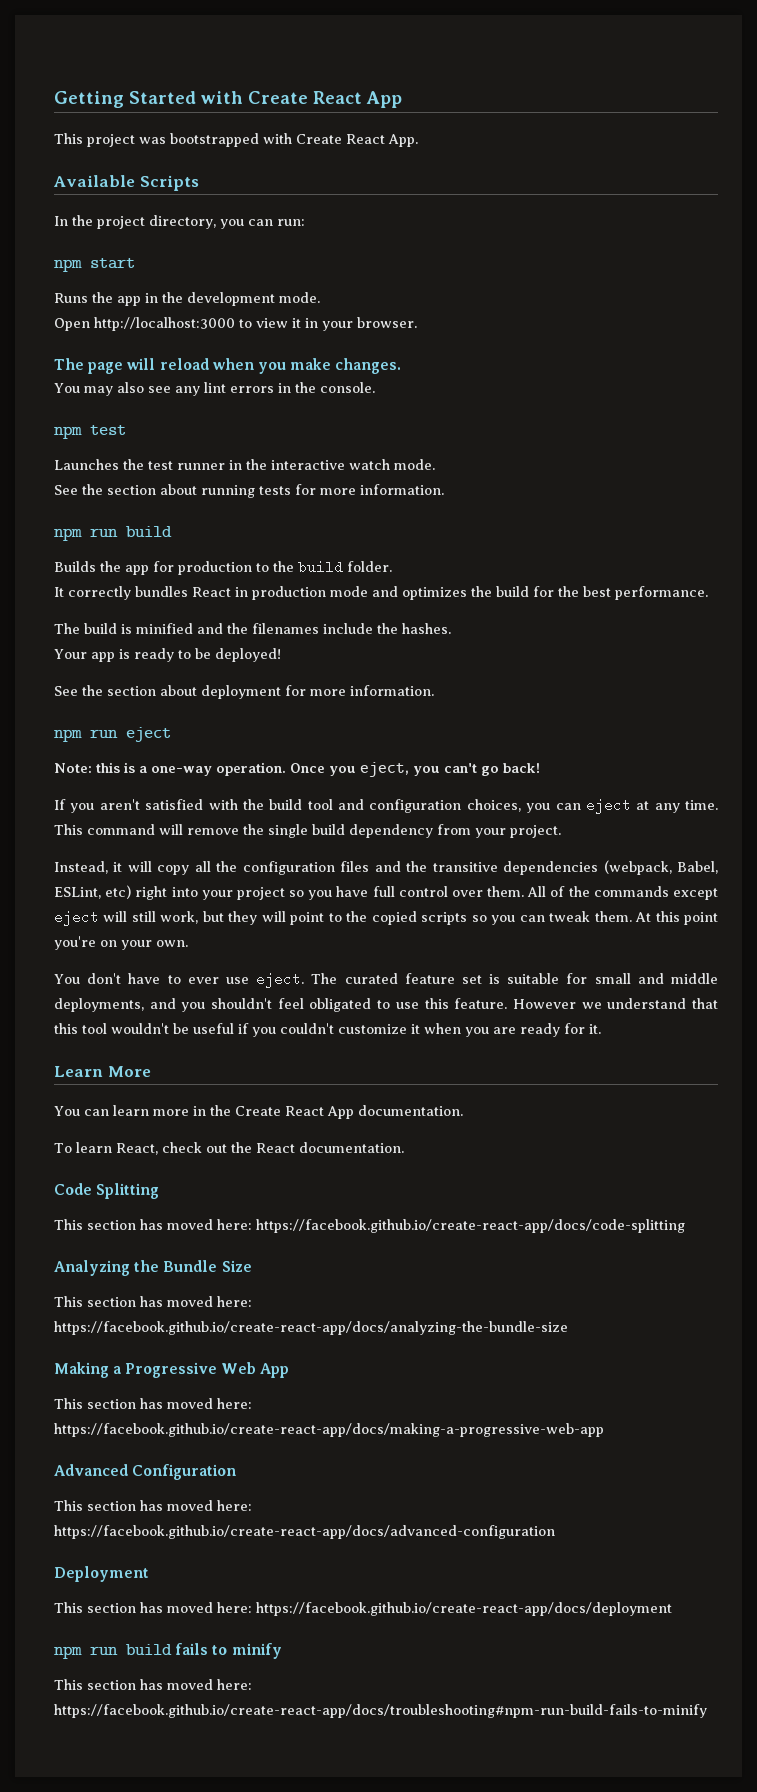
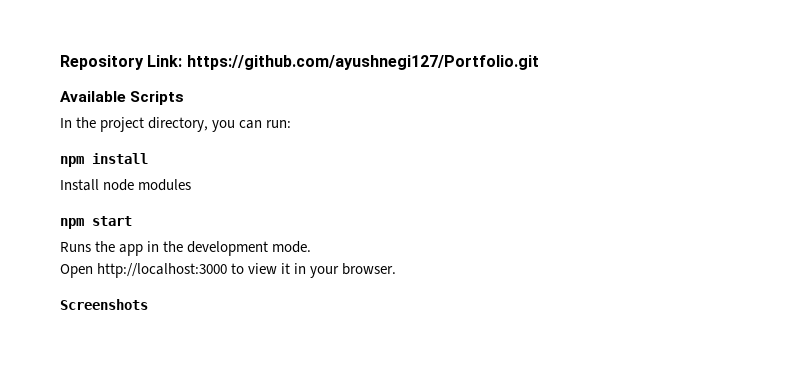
[54,91,402,108] [54,133,418,147] Getting Started with Create React App // This project was bootstrapped with Create React App. -> [60,55,539,70] Repository Link: https://github.com/ayushnegi127/Portfolio.git
(305, 222) none -> [60,153,148,167] [60,179,192,191] // npm install // Install node modules
[54,358,402,374] [54,382,375,396] [54,425,126,439] [54,459,435,470] [54,484,444,498] [54,526,172,541] [54,560,392,575] [54,586,708,600] [54,623,451,634] [54,648,281,662] [54,685,434,699] [54,727,171,742] [54,762,540,777] [54,798,718,814] [54,824,561,838] [54,860,718,875] [54,885,718,900] [54,910,719,926] [54,936,188,950] [54,972,718,988] [54,998,719,1012] [54,1023,601,1037] [54,1066,151,1077] [54,1105,463,1119] [54,1142,404,1155] [54,1183,160,1199] [54,1219,685,1233] [54,1260,252,1276] [54,1296,252,1307] [54,1321,568,1335] [54,1362,289,1378] [54,1398,252,1409] [54,1423,604,1437] [54,1464,237,1480] [54,1500,252,1511] [54,1525,555,1539] [54,1566,149,1582] [54,1602,672,1616] [54,1643,282,1659] [54,1679,252,1690] [54,1704,707,1718] The page will reload when you make changes. // You may also see any lint errors in the console. // npm test // Launches the test runner in the interactive watch mode. // See the section about running tests for more information. // npm run build // Builds the app for production to the build folder. // It correctly bundles React in production mode and optimizes the build for the best performance. // The build is minified and the filenames include the hashes. // Your app is ready to be deployed! // See the section about deployment for more information. // npm run eject // Note: this is a one-way operation. Once you eject, you can't go back! // If you aren't satisfied with the build tool and configuration choices, you can eject at any time. This command will remove the single build dependency from your project. // Instead, it will copy all the configuration files and the transitive dependencies (webpack, Babel, ESLint, etc) right into your project so you have full control over them. All of the commands except eject will still work, but they will point to the copied scripts so you can tweak them. At this point you're on your own. // You don't have to ever use eject. The curated feature set is suitable for small and middle deployments, and you shouldn't feel obligated to use this feature. However we understand that this tool wouldn't be useful if you couldn't customize it when you are ready for it. // Learn More // You can learn more in the Create React App documentation. // To learn React, check out the React documentation. // Code Splitting // This section has moved here: https://facebook.github.io/create-react-app/docs/code-splitting // Analyzing the Bundle Size // This section has moved here: https://facebook.github.io/create-react-app/docs/analyzing-the-bundle-size // Making a Progressive Web App // This section has moved here: https://facebook.github.io/create-react-app/docs/making-a-progressive-web-app // Advanced Configuration // This section has moved here: https://facebook.github.io/create-react-app/docs/advanced-configuration // Deployment // This section has moved here: https://facebook.github.io/create-react-app/docs/deployment // npm run build fails to minify // This section has moved here: https://facebook.github.io/create-react-app/docs/troubleshooting#npm-run-build-fails-to-minify -> [60,299,148,310] Screenshots

